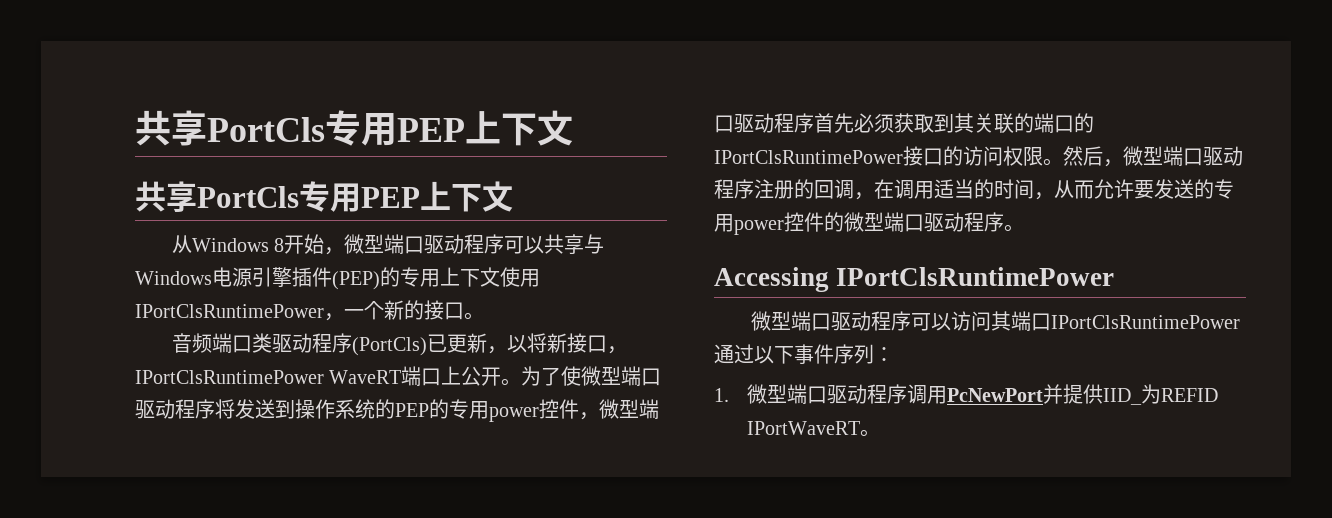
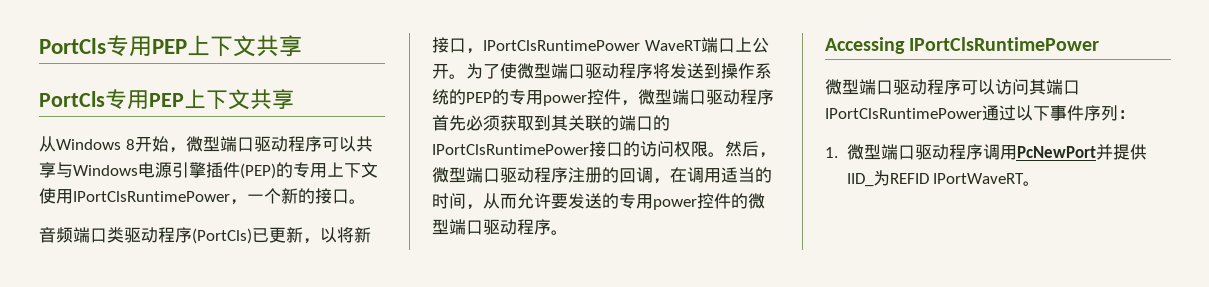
[135,110,573,146] [135,181,513,212] 共享PortCls专用PEP上下文 // 共享PortCls专用PEP上下文 -> [39,35,302,57] [39,89,294,110] PortCls专用PEP上下文共享 // PortCls专用PEP上下文共享

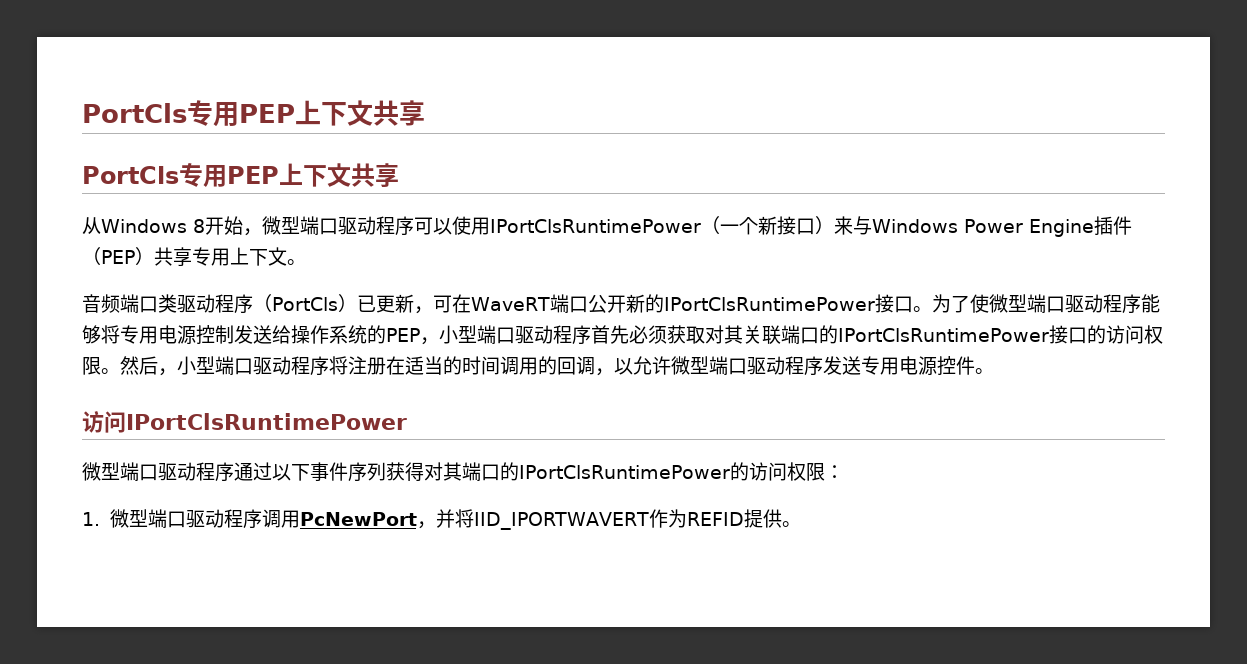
[355,136,373,152] [39,162,378,179] [39,188,349,205] 共享与Windows电源引擎插件(PEP)的专用上下文使用IPortClsRuntimePower，一个新的接口 -> [452,216,1132,237] [82,247,287,267] 使用IPortClsRuntimePower（一个新接口）来与Windows Power Engine插件（PEP）共享专用上下文
[192,227,371,244] [432,37,769,54] [432,63,449,79] (PortCls)已更新，以将新接口，IPortClsRuntimePower WaveRT端口上公开 -> [253,294,913,314] （PortCls）已更新，可在WaveRT端口公开新的IPortClsRuntimePower接口
[653,63,772,79] [432,89,655,106] 将发送到操作系统的PEP的专用power控件，微 -> [1140,294,1160,313] [82,325,458,345] 能够将专用电源控制发送给操作系统的PEP，小
[534,115,619,131] 到其关联的 -> [705,325,781,344] 对其关联
[432,167,772,184] [432,193,765,210] [432,219,568,235] [825,37,905,54] 微型端口驱动程序注册的回调，在调用适当的时间，从而允许要发送的专用power控件的微型端口驱动程序。 // Accessing -> [177,356,994,376] [82,411,126,433] 小型端口驱动程序将注册在适当的时间调用的回调，以允许微型端口驱动程序发送专用电源控件。 // 访问
[961,79,1080,95] [825,105,1118,121] 可以访问其端口IPortClsRuntimePower通过以下事件序列 -> [234,462,825,482] 通过以下事件序列获得对其端口的IPortClsRuntimePower的访问权限
[1095,144,1147,160] [846,170,1025,187] 并提供IID_为REFID IPortWaveRT -> [416,509,783,530] ，并将IID_IPORTWAVERT作为REFID提供

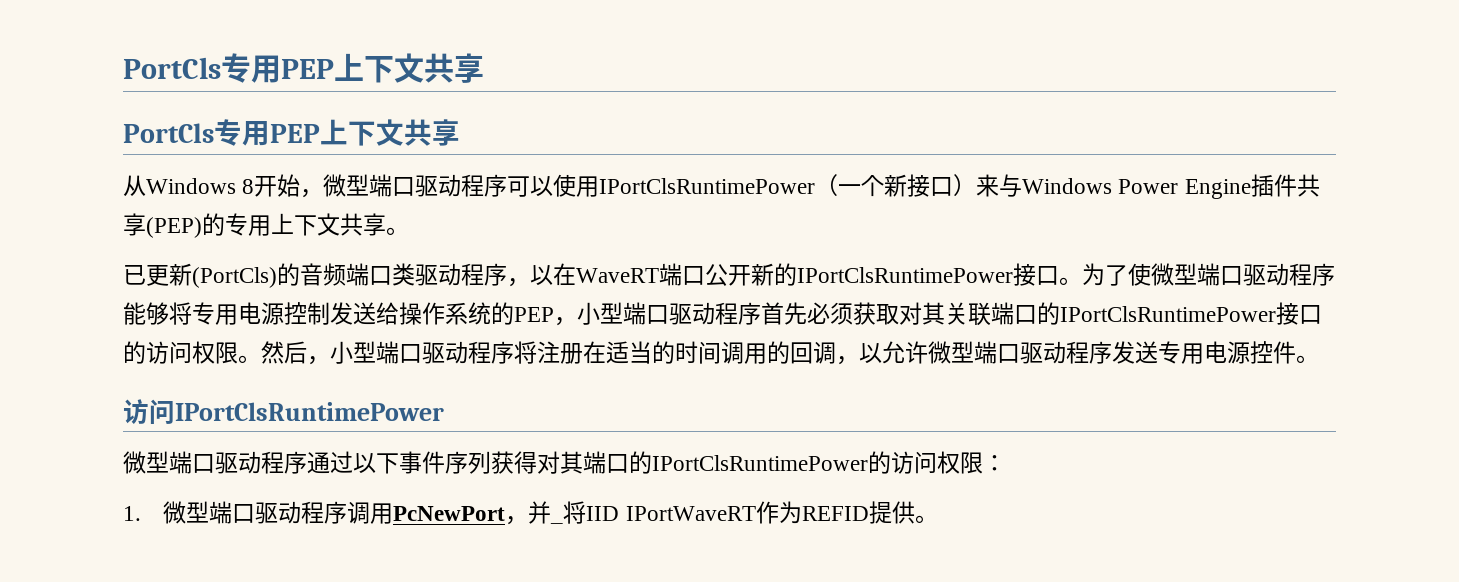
[82,247,192,267] （PEP）共享 -> [1296,174,1320,197] [123,213,225,238] 共享(PEP)的
[287,259,306,265] 。 // -> [340,213,409,236] [123,263,300,288] 共享。 // 已更新(PortCls)的
[253,294,452,314] （PortCls）已更新，可 -> [507,265,553,287] ，以
[454,509,650,530] 将IID_IPORTWAVERT -> [550,501,756,524] _将IID IPortWaveRT

